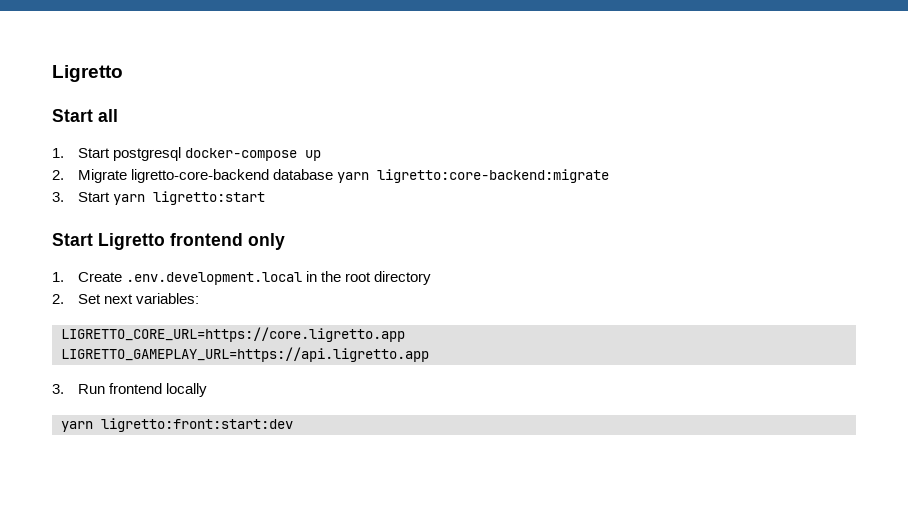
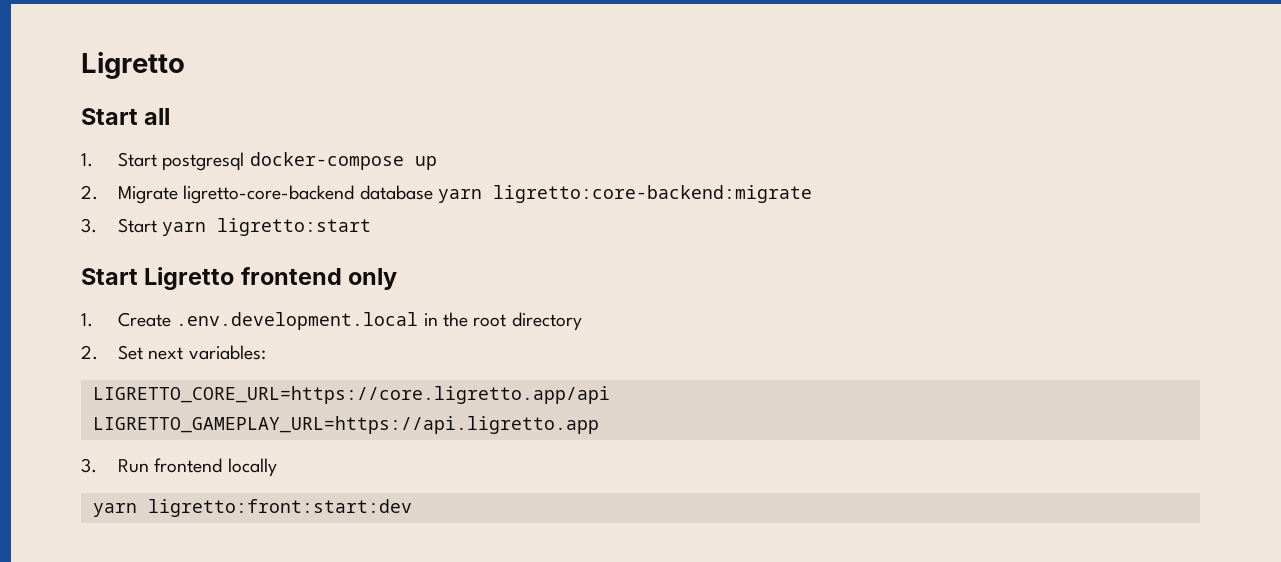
[61,327,405,342] LIGRETTO_CORE_URL=https://core.ligretto.app -> [92,386,610,404] LIGRETTO_CORE_URL=https://core.ligretto.app/api

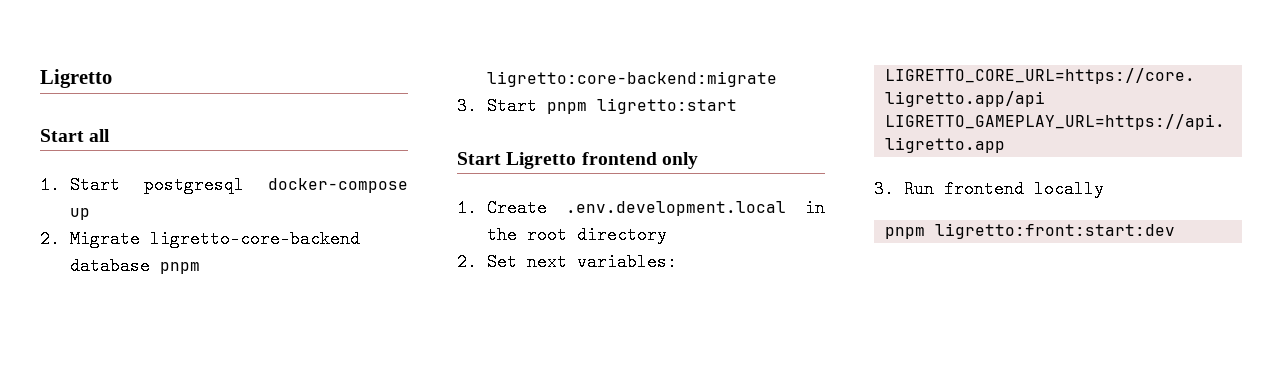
[437,189,482,203] yarn -> [159,262,200,274] pnpm
[162,222,207,236] yarn -> [546,102,587,114] pnpm
[92,503,137,517] yarn -> [885,227,926,239] pnpm

